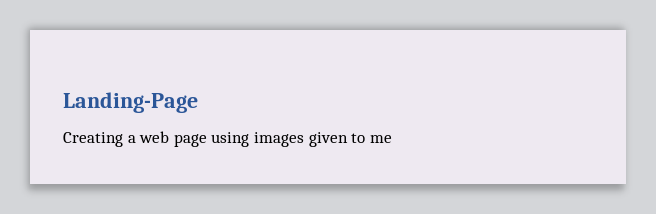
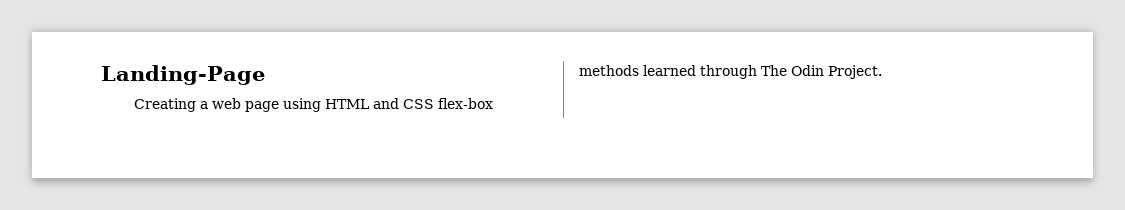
[253,132,392,147] images given to me -> [324,98,493,109] [579,65,882,79] HTML and CSS flex-box methods learned through The Odin Project.

